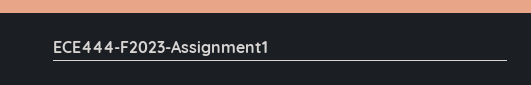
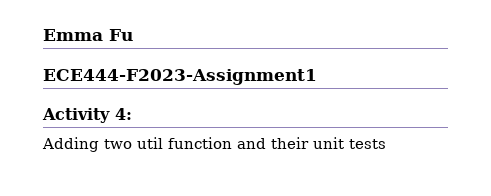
(53, 48) none -> [43,29,133,41] Emma Fu //
(268, 48) none -> [42,108,132,123] [42,137,386,152] // Activity 4: // Adding two util function and their unit tests

